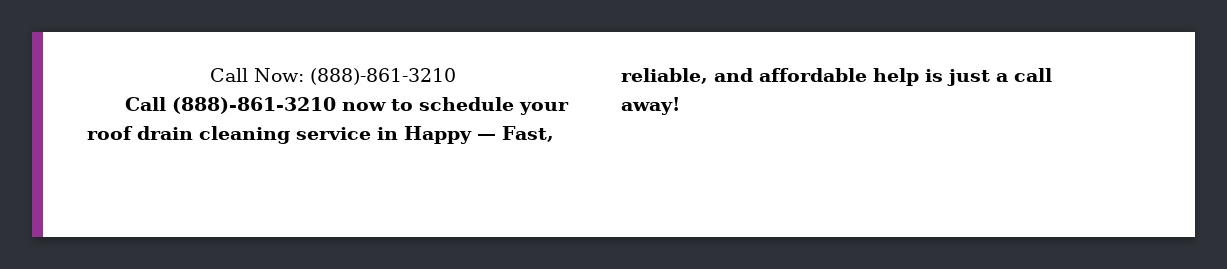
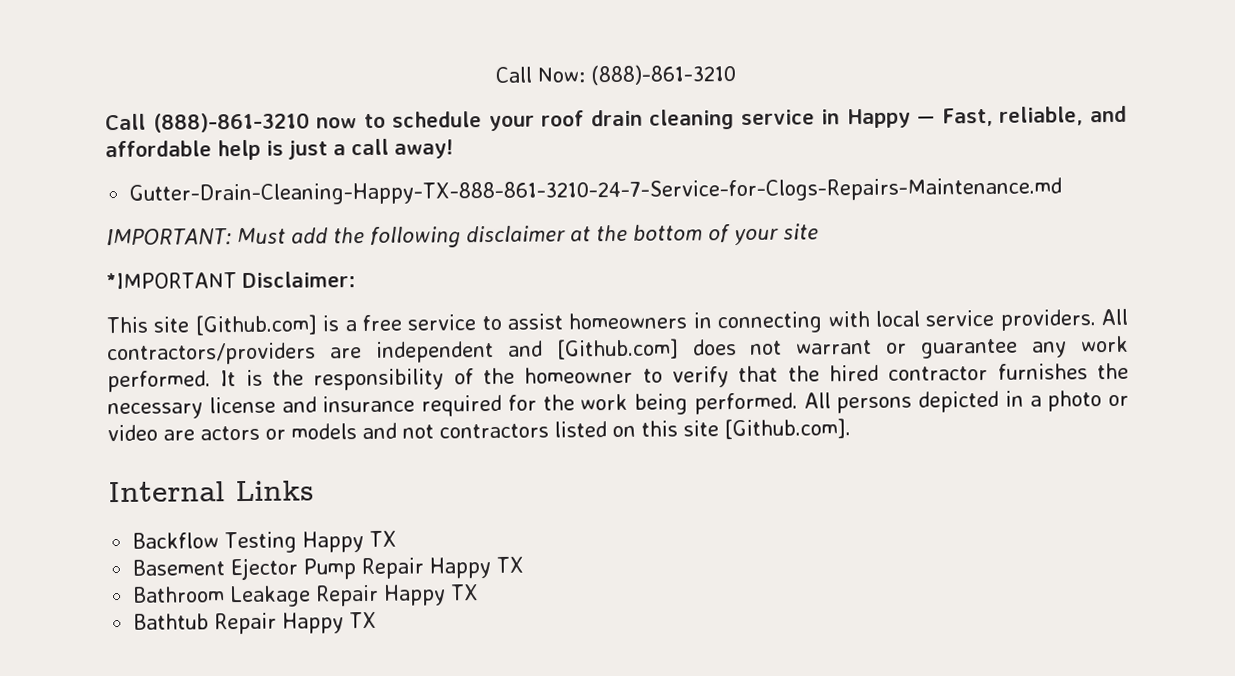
(680, 106) none -> [129,177,1063,206] [106,223,819,248] [106,271,356,290] [106,308,1128,336] [107,335,1129,366] [107,362,1130,393] [107,390,1129,420] [107,418,851,442] [108,480,314,503] [132,530,398,554] [132,556,525,581] [132,584,480,608] [133,611,378,635] // Gutter-Drain-Cleaning-Happy-TX-888-861-3210-24-7-Service-for-Clogs-Repairs-Maintenance.md // IMPORTANT: Must add the following disclaimer at the bottom of your site // *IMPORTANT Disclaimer: // This site [Github.com] is a free service to assist homeowners in connecting with local service providers. All contractors/providers are independent and [Github.com] does not warrant or guarantee any work performed. It is the responsibility of the homeowner to verify that the hired contractor furnishes the necessary license and insurance required for the work being performed. All persons depicted in a photo or video are actors or models and not contractors listed on this site [Github.com]. // Internal Links // Backflow Testing Happy TX // Basement Ejector Pump Repair Happy TX // Bathroom Leakage Repair Happy TX // Bathtub Repair Happy TX

